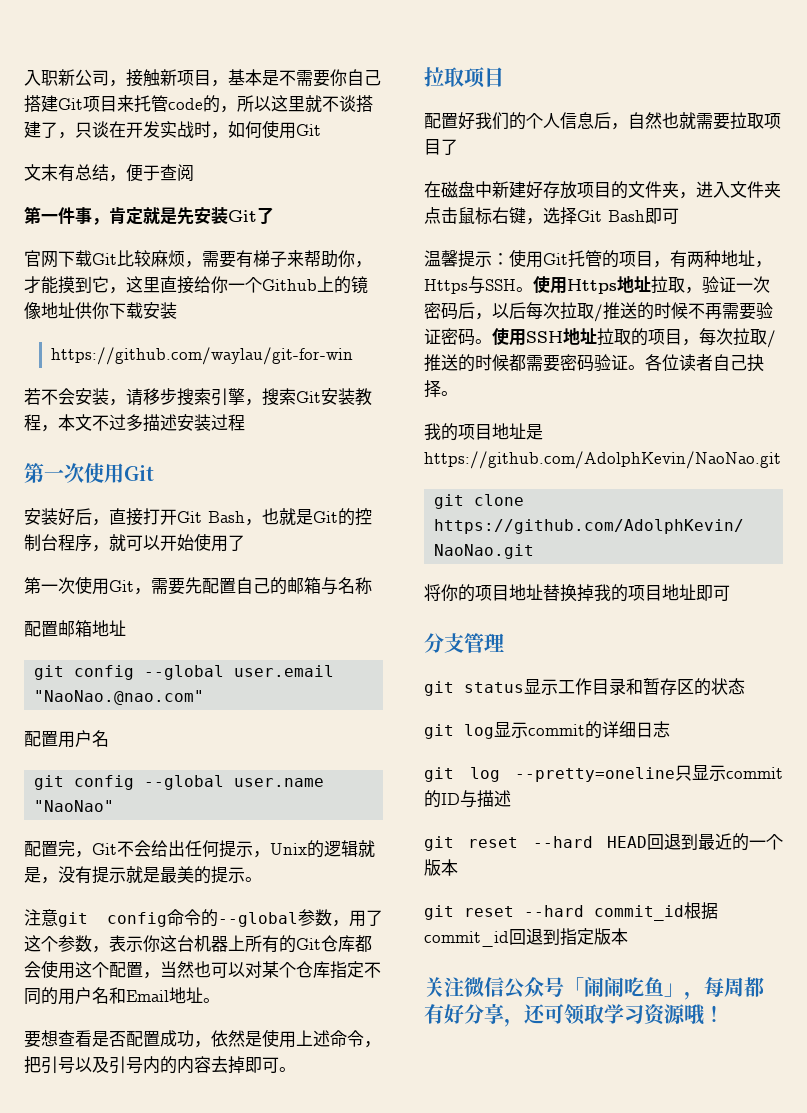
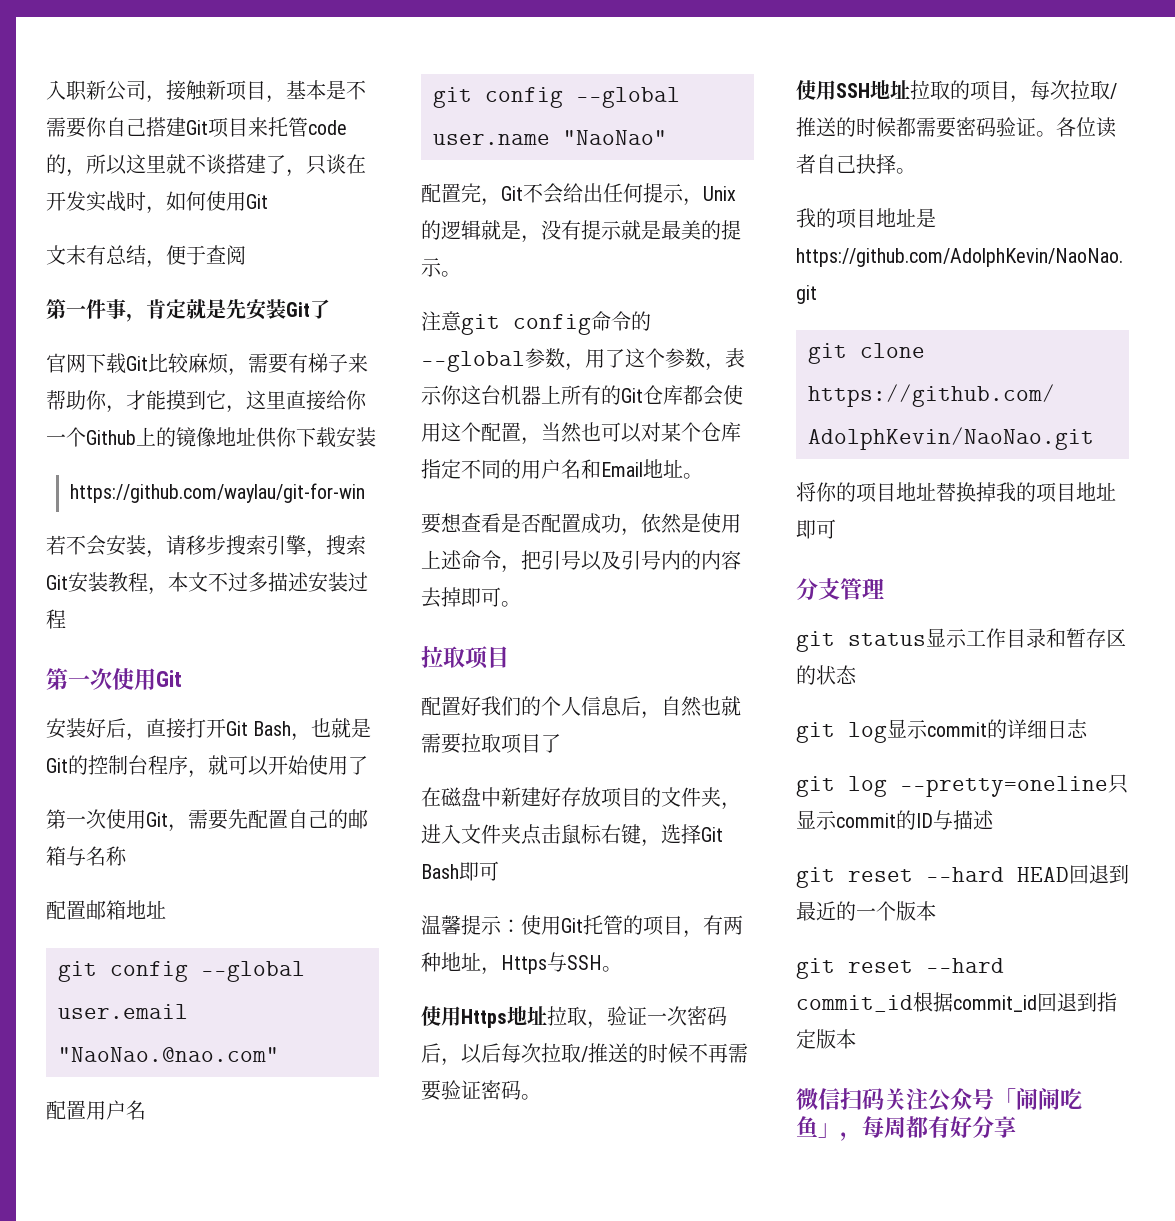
(533, 289) none -> (622, 969) //
(492, 341) none -> (541, 1097) //
[424,977,504,997] 关注微信 -> [796,1088,928,1110] 微信扫码关注
[504,1004,724,1027] ，还可领取学习资源哦！ -> (1016, 1127) none

